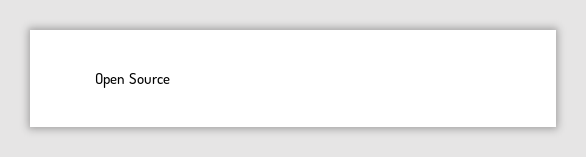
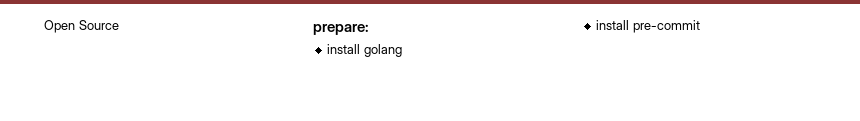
(171, 78) none -> [313,24,369,35] [327,44,402,57] [596,20,700,33] // prepare: // install golang // install pre-commit

